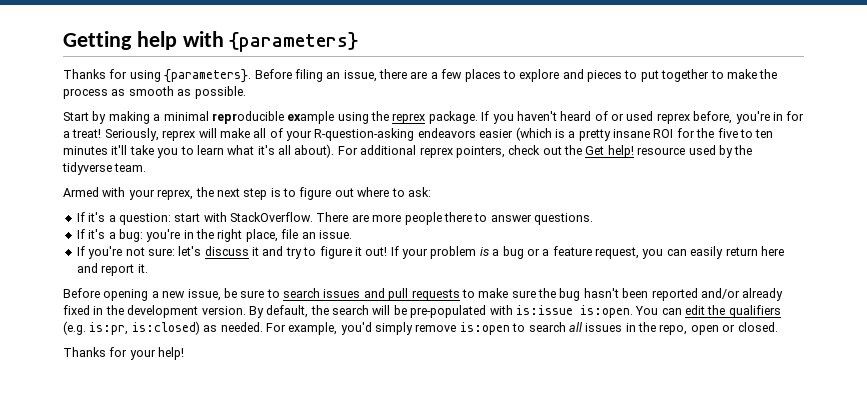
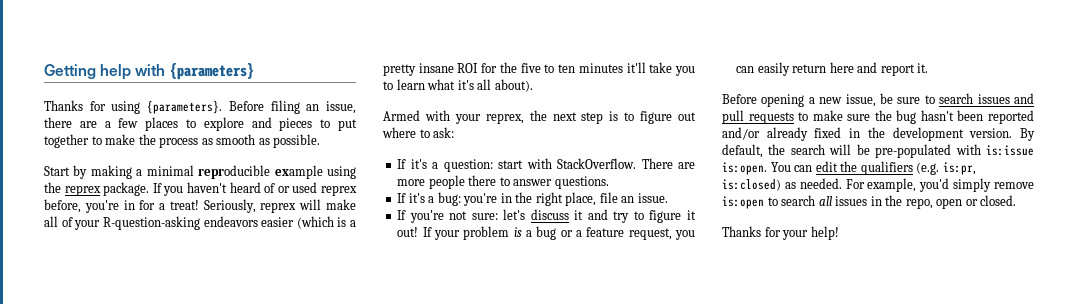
[337,145,753,158] [62,162,147,175] For additional reprex pointers, check out the Get help! resource used by the tidyverse team. -> (533, 85) none

